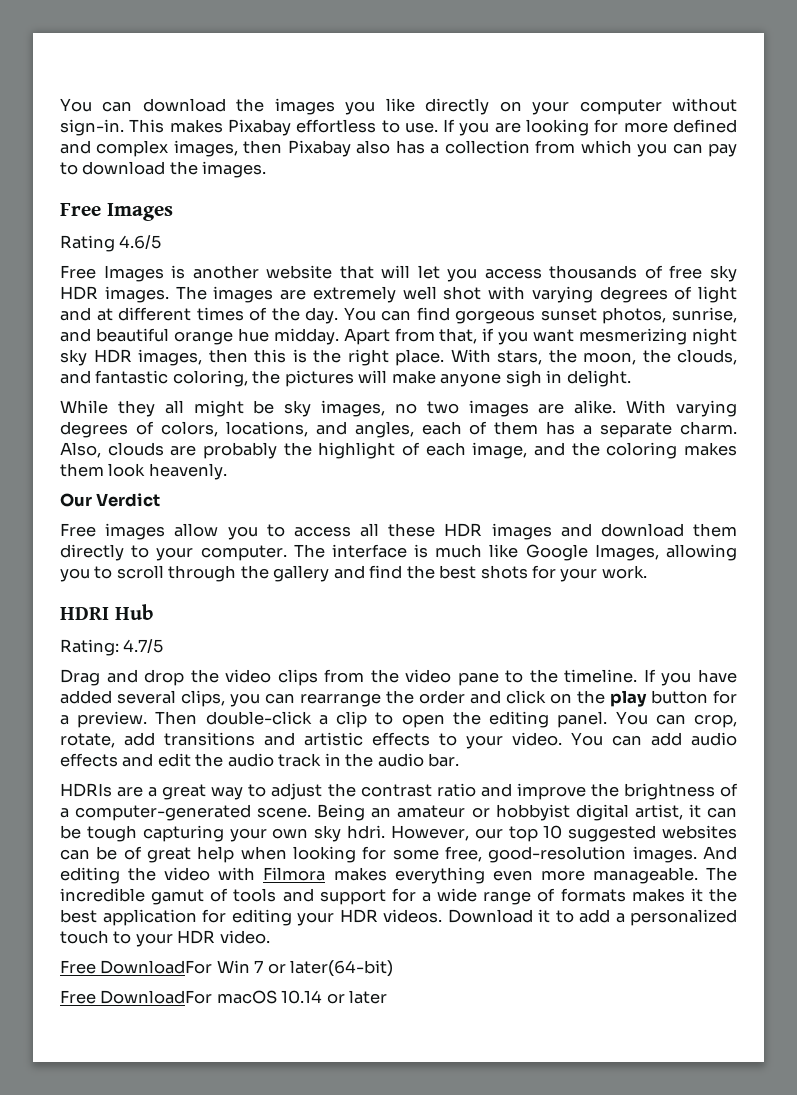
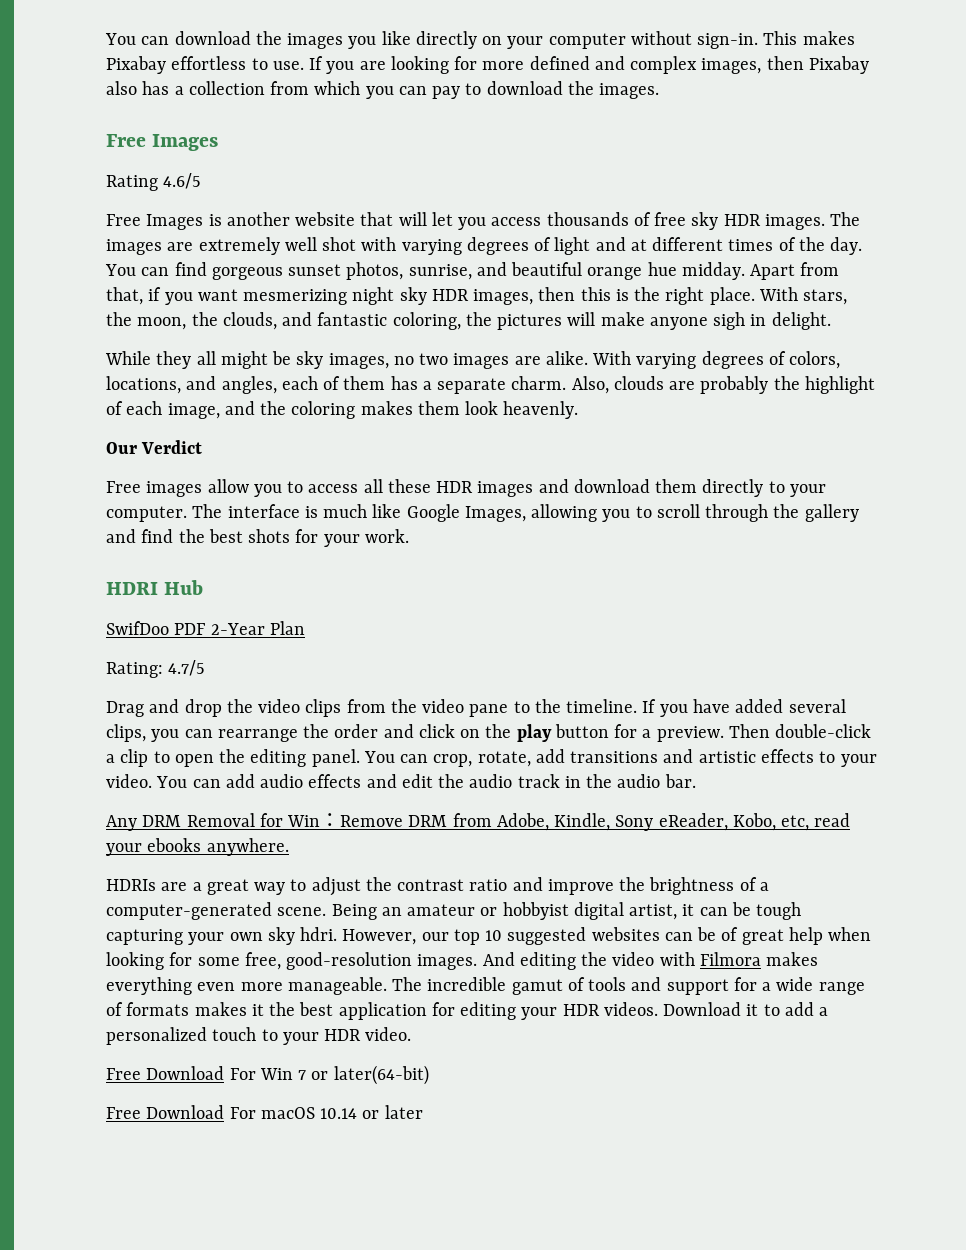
(153, 612) none -> [106,621,305,635] // SwifDoo PDF 2-Year Plan
(460, 760) none -> [106,813,851,831] [106,838,289,856] // Any DRM Removal for Win：Remove DRM from Adobe, Kindle, Sony eReader, Kobo, etc, read your ebooks anywhere.
[100,960,213,974] DownloadFor -> [146,1066,256,1080] Download For
[100,990,213,1004] DownloadFor -> [146,1105,256,1119] Download For

